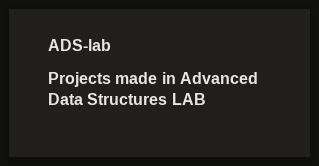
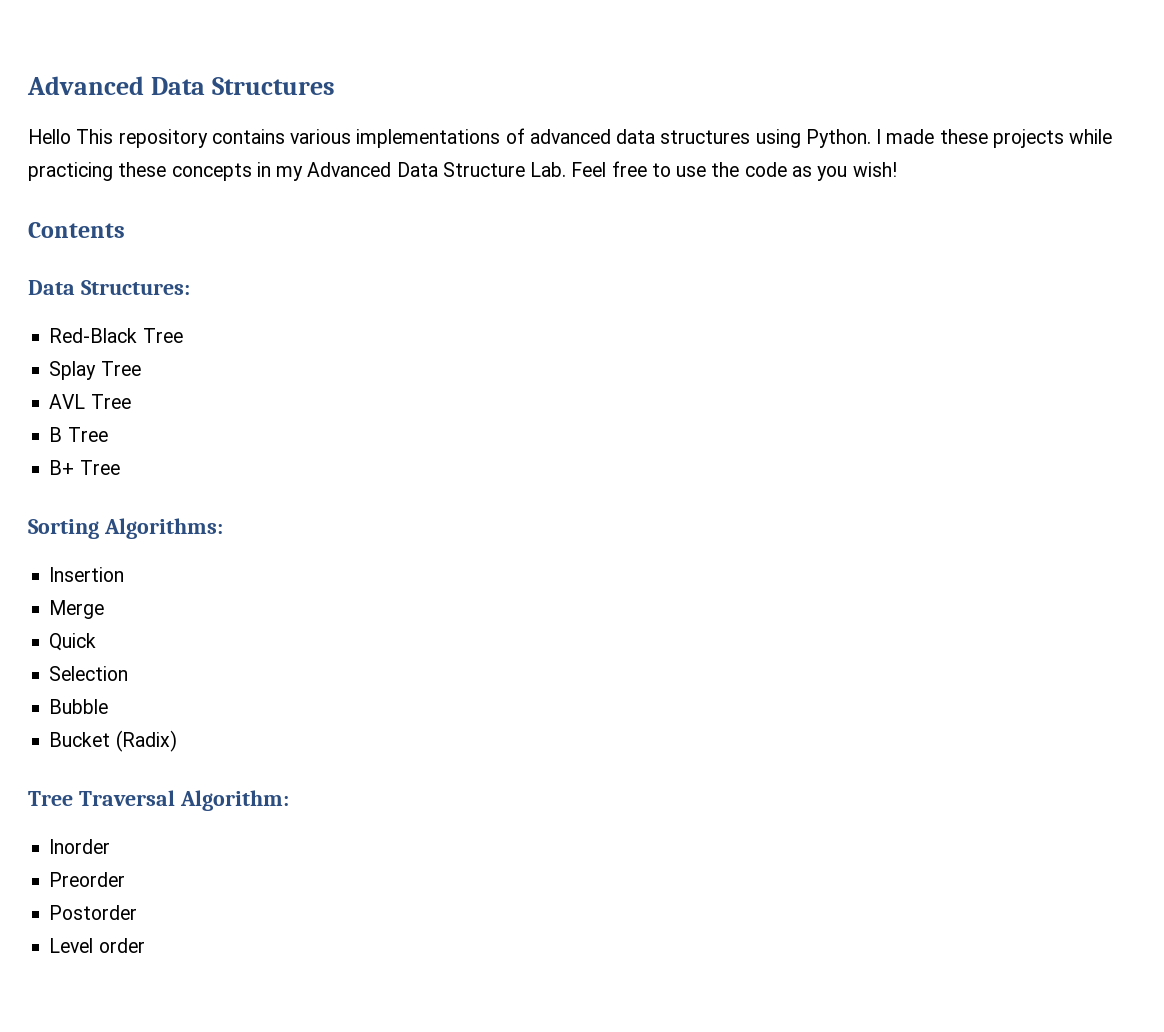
[48,39,111,51] [48,72,176,87] ADS-lab // Projects made in -> (27, 85) none
[171,93,206,105] LAB -> [28,128,1113,148] [28,161,897,181] [28,222,125,238] [28,280,190,295] [49,328,183,343] [49,361,141,380] [49,394,131,409] [49,427,108,442] [49,460,120,475] [28,518,223,539] [49,567,125,582] [49,600,105,619] [49,633,97,651] [49,666,129,681] [49,699,109,714] [49,730,177,752] [28,790,289,811] [49,839,111,854] [49,872,126,887] [49,905,138,920] [49,938,145,953] // Hello This repository contains various implementations of advanced data structures using Python. I made these projects while practicing these concepts in my Advanced Data Structure Lab. Feel free to use the code as you wish! // Contents // Data Structures: // Red-Black Tree // Splay Tree // AVL Tree // B Tree // B+ Tree // Sorting Algorithms: // Insertion // Merge // Quick // Selection // Bubble // Bucket (Radix) // Tree Traversal Algorithm: // Inorder // Preorder // Postorder // Level order

